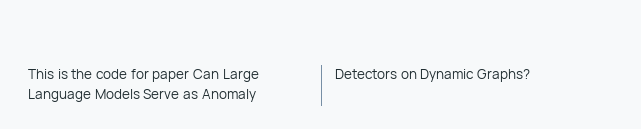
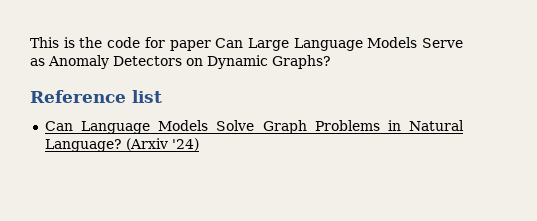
(530, 75) none -> [30,90,162,103] [44,120,464,134] [44,138,199,152] // Reference list // Can Language Models Solve Graph Problems in Natural Language? (Arxiv '24)

